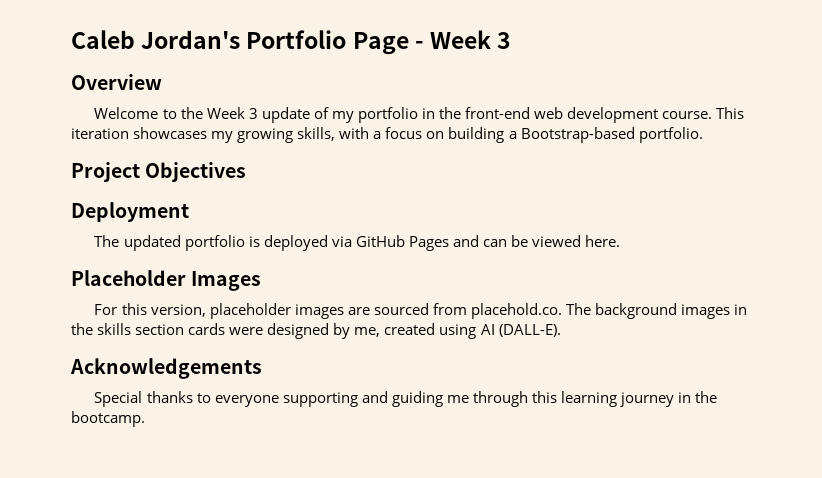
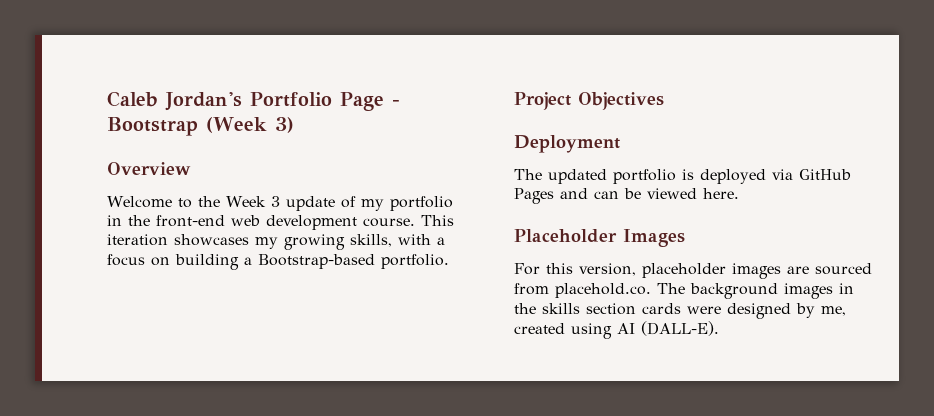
[430,30,512,49] Week 3 -> [107,117,294,136] Bootstrap (Week 3)
[70,358,262,379] [94,391,718,407] [71,411,145,427] // Acknowledgements // Special thanks to everyone supporting and guiding me through this learning journey in the bootcamp. -> (719, 328) none

